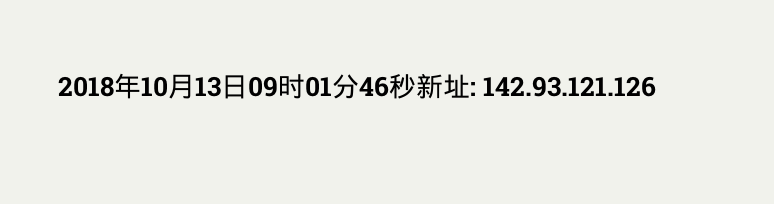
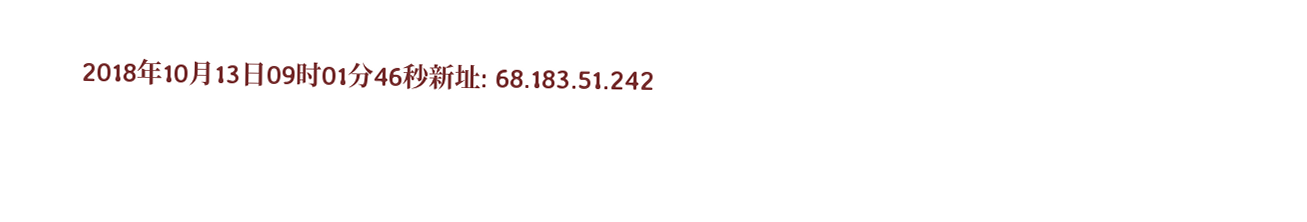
[483,76,657,97] 142.93.121.126 -> [495,69,655,91] 68.183.51.242

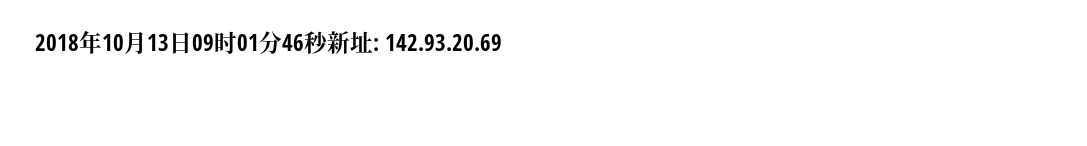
[495,69,655,91] 68.183.51.242 -> [385,34,503,51] 142.93.20.69

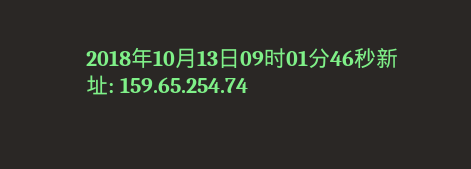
[385,34,503,51] 142.93.20.69 -> [119,77,248,93] 159.65.254.74

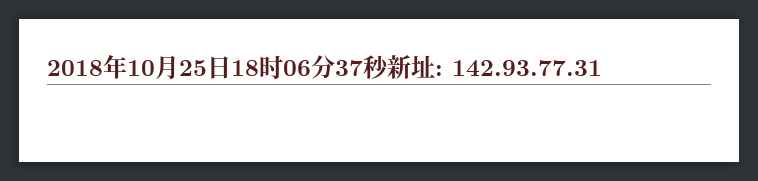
[197,48,354,68] 13日09时01分46 -> [179,55,363,79] 25日18时06分37
[119,77,248,93] 159.65.254.74 -> [452,60,602,77] 142.93.77.31

